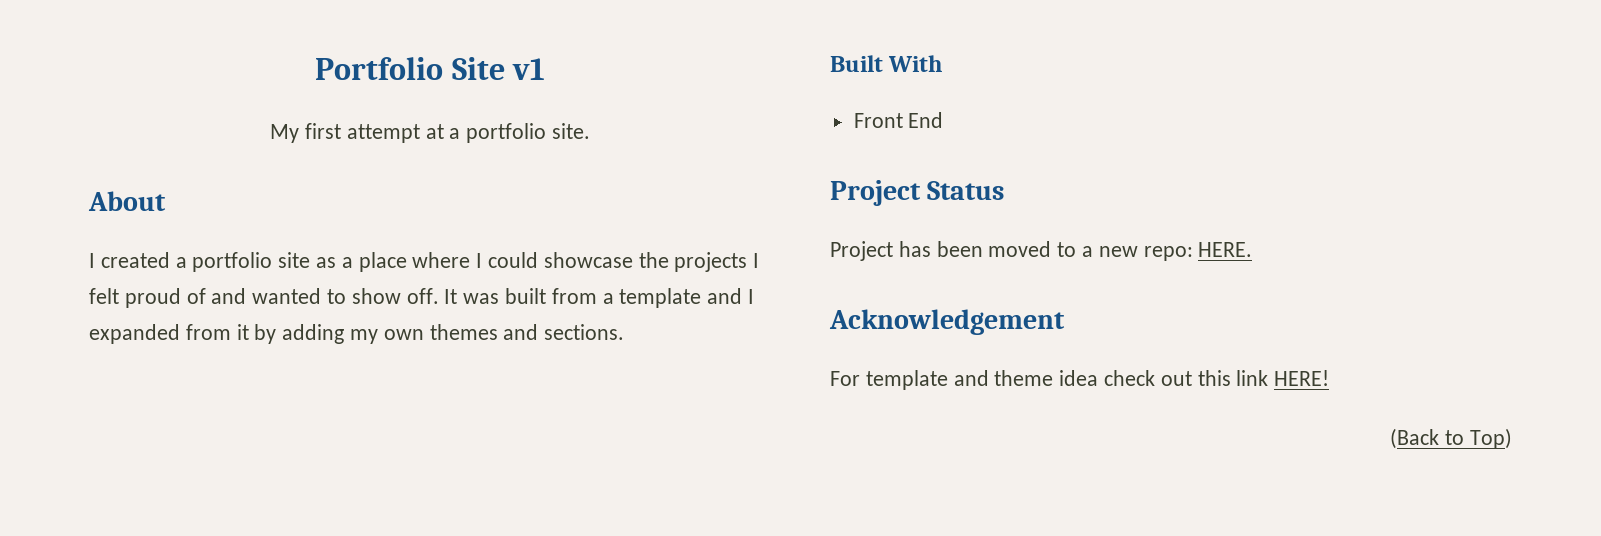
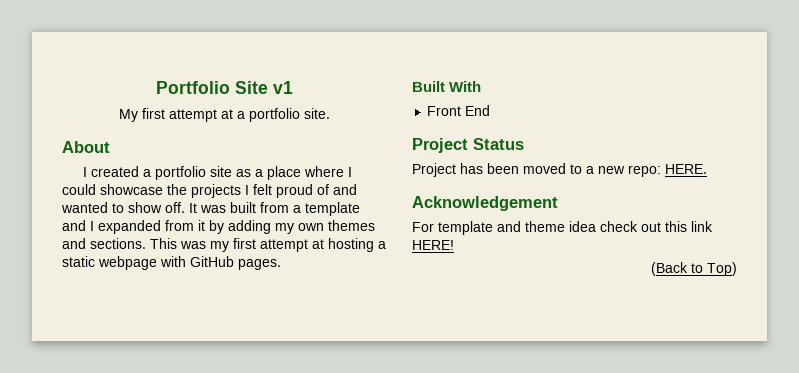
(625, 332) none -> [150,238,386,252] [62,256,281,270] This was my first attempt at hosting a static webpage with GitHub pages.

